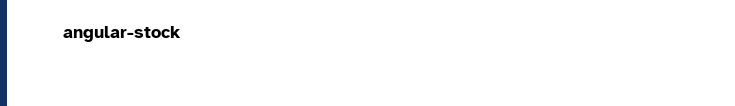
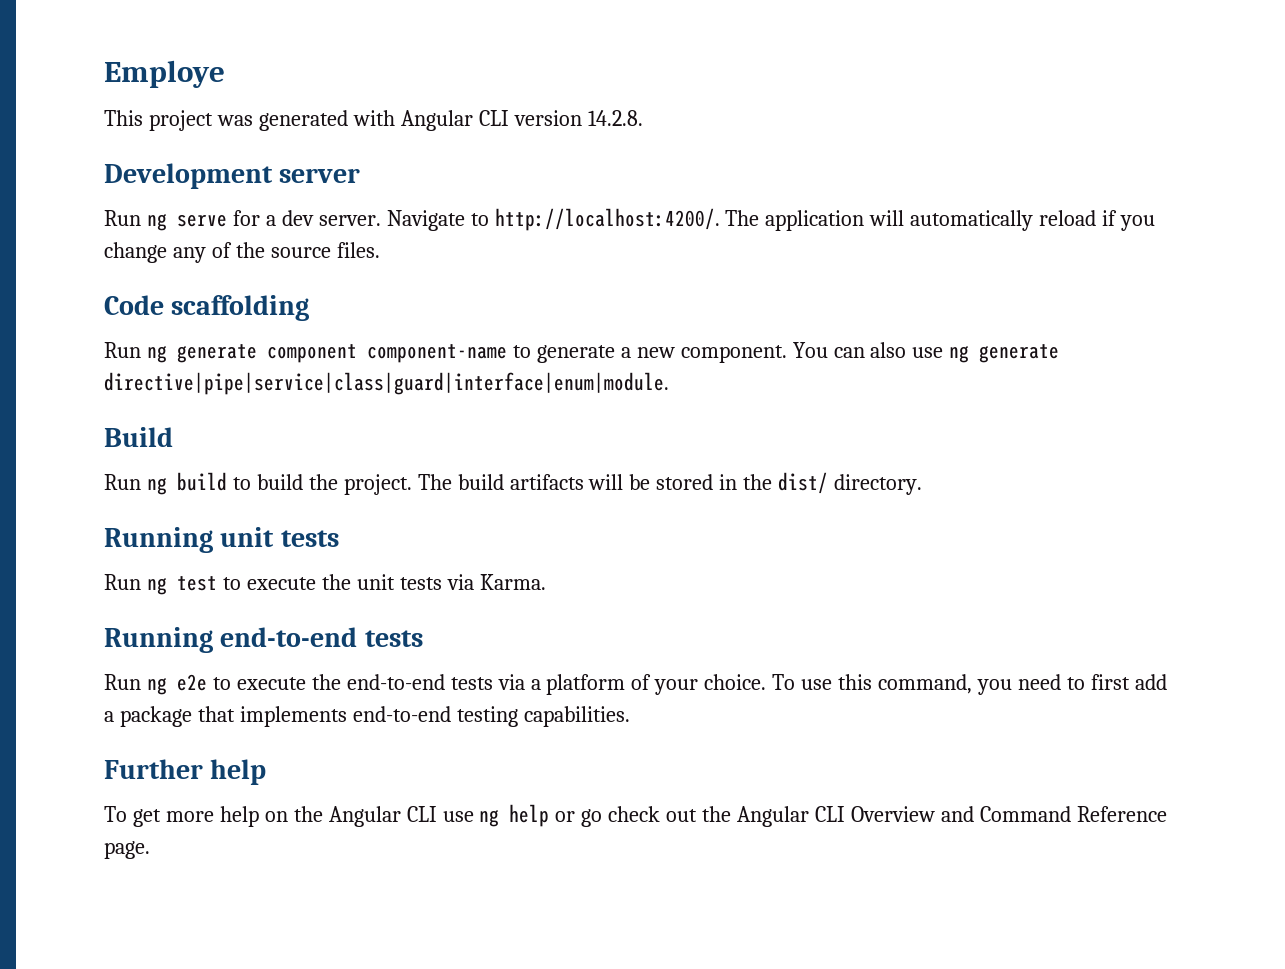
[63,26,181,42] angular-stock -> [104,60,225,88] [104,110,643,131] [104,163,361,189] [104,208,1156,231] [104,242,380,263] [104,295,310,321] [104,342,1060,363] [104,372,669,395] [104,427,173,447] [104,472,923,495] [104,527,339,553] [104,574,546,595] [104,627,423,653] [104,674,1167,695] [104,706,630,727] [104,759,267,785] [104,804,1167,827] [104,841,150,859] Employe // This project was generated with Angular CLI version 14.2.8. // Development server // Run ng serve for a dev server. Navigate to http://localhost:4200/. The application will automatically reload if you change any of the source files. // Code scaffolding // Run ng generate component component-name to generate a new component. You can also use ng generate directive|pipe|service|class|guard|interface|enum|module. // Build // Run ng build to build the project. The build artifacts will be stored in the dist/ directory. // Running unit tests // Run ng test to execute the unit tests via Karma. // Running end-to-end tests // Run ng e2e to execute the end-to-end tests via a platform of your choice. To use this command, you need to first add a package that implements end-to-end testing capabilities. // Further help // To get more help on the Angular CLI use ng help or go check out the Angular CLI Overview and Command Reference page.

